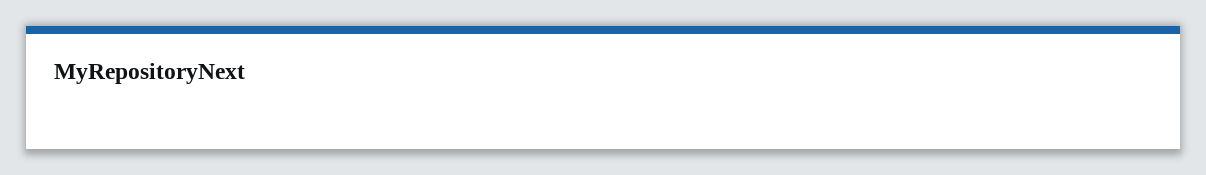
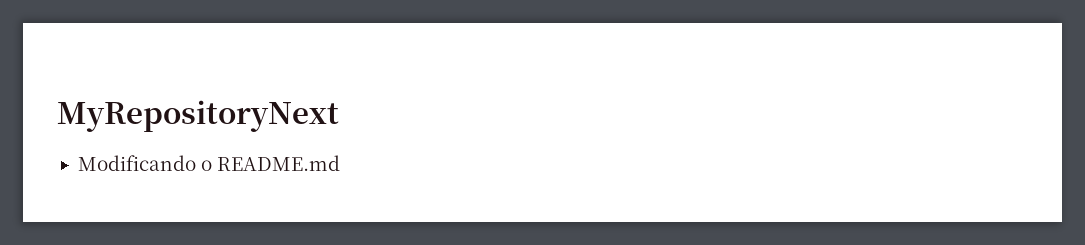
(245, 73) none -> [77,155,341,171] // Modificando o README.md

